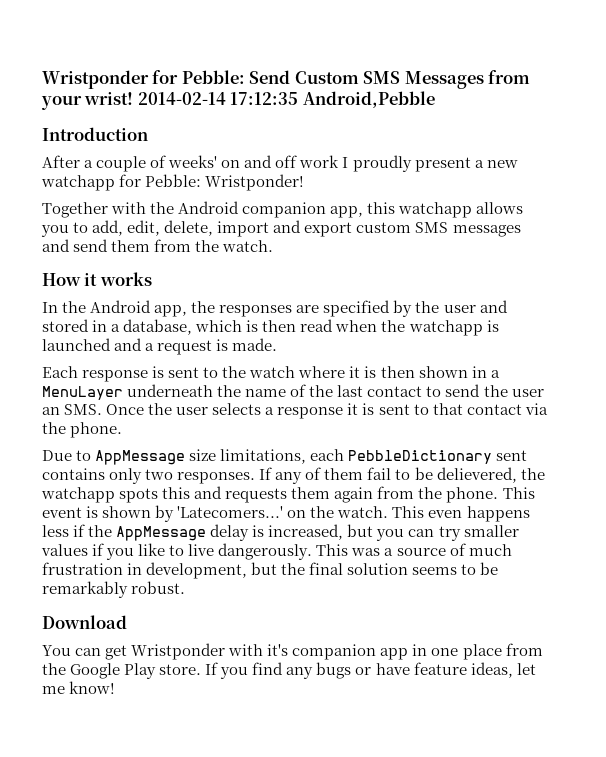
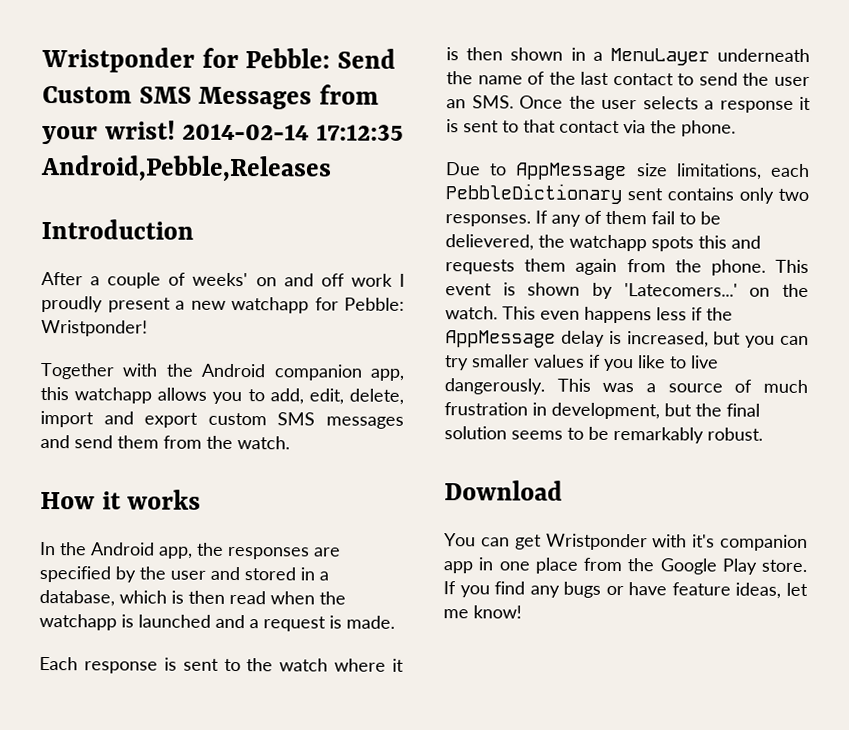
[302,91,435,108] Android,Pebble -> [40,154,332,183] Android,Pebble,Releases

